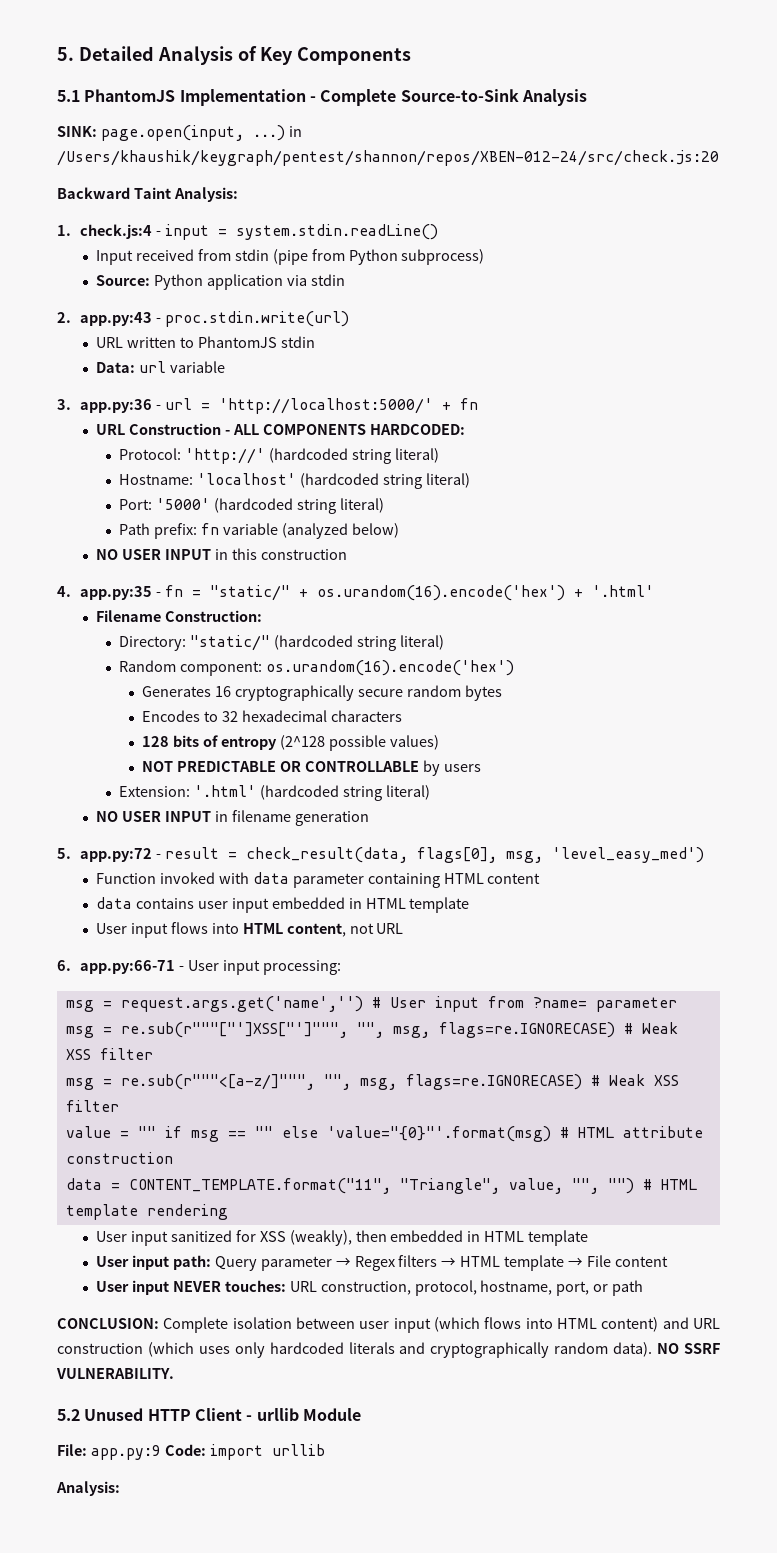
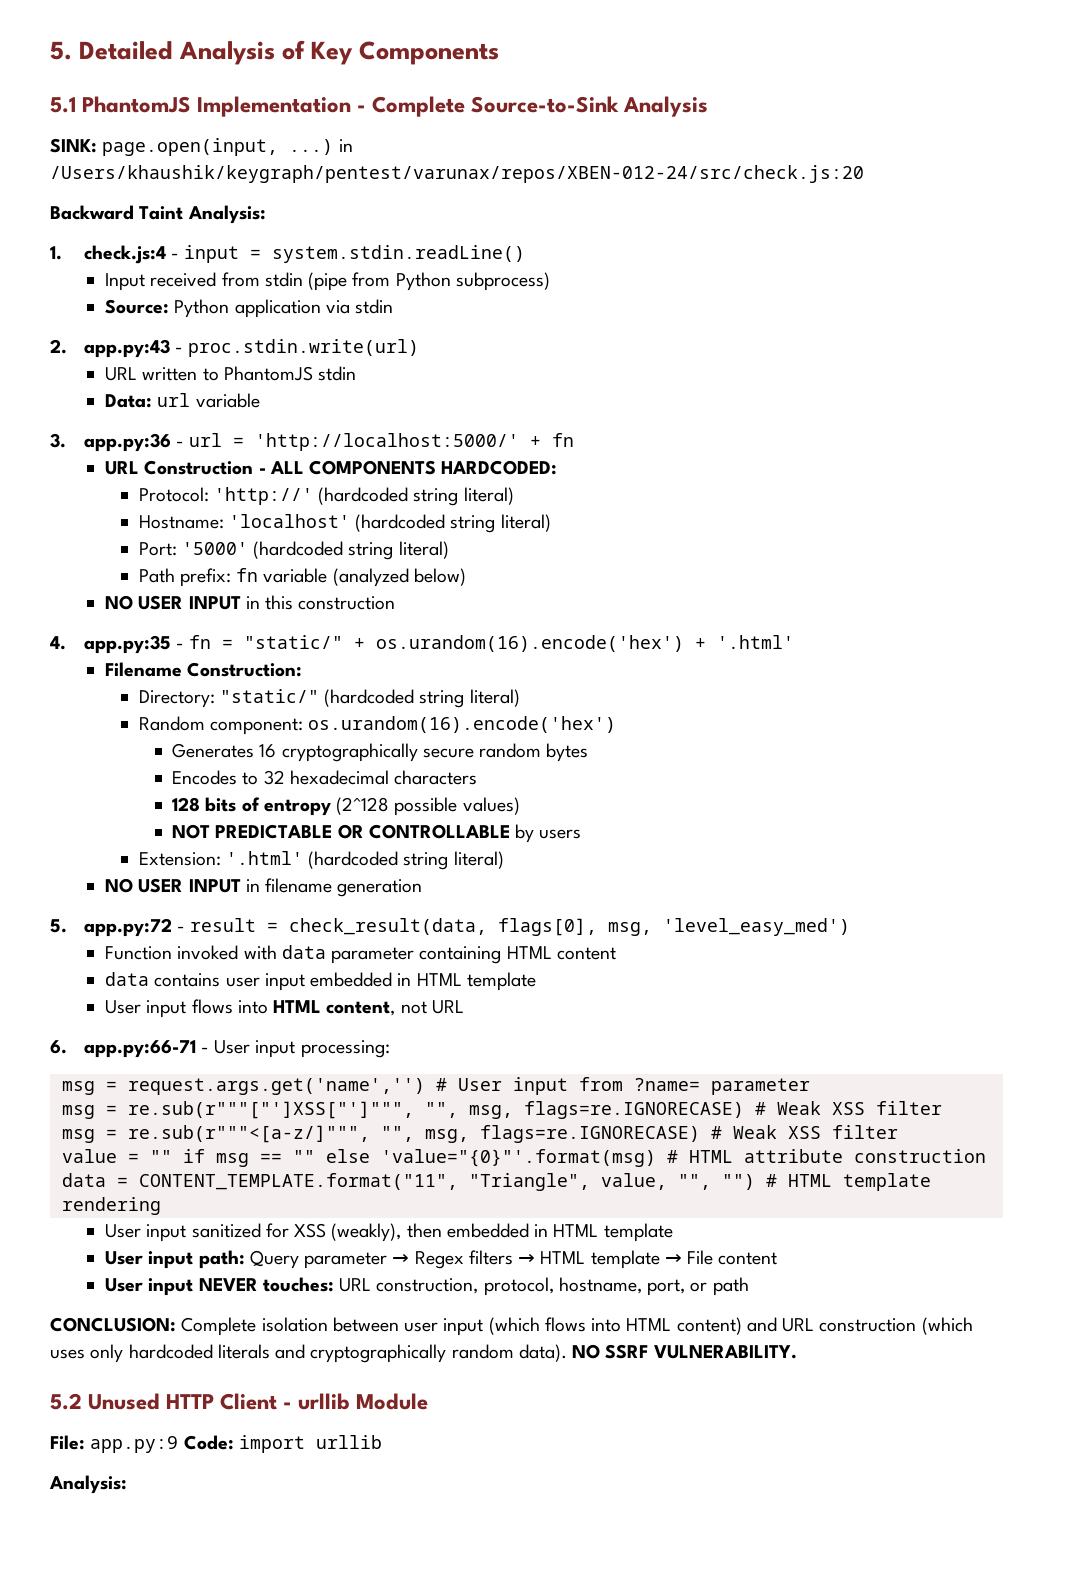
[57,150,719,166] /Users/khaushik/keygraph/pentest/shannon/repos/XBEN-012-24/src/check.js:20 -> [50,165,864,183] /Users/khaushik/keygraph/pentest/varunax/repos/XBEN-012-24/src/check.js:20

